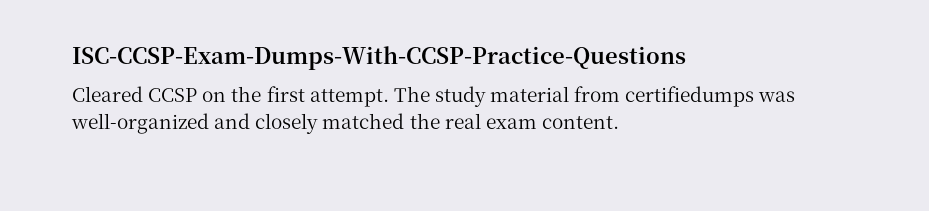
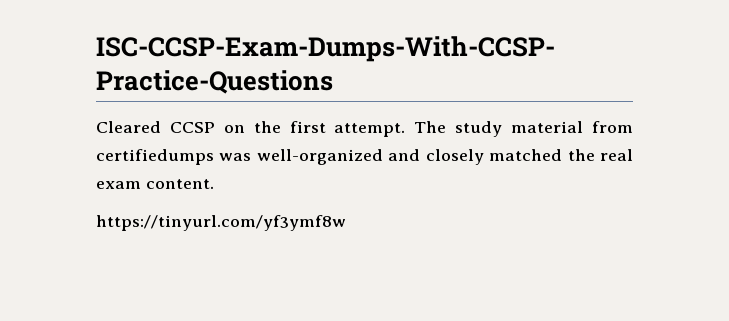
(619, 122) none -> [96,215,346,231] // https://tinyurl.com/yf3ymf8w

